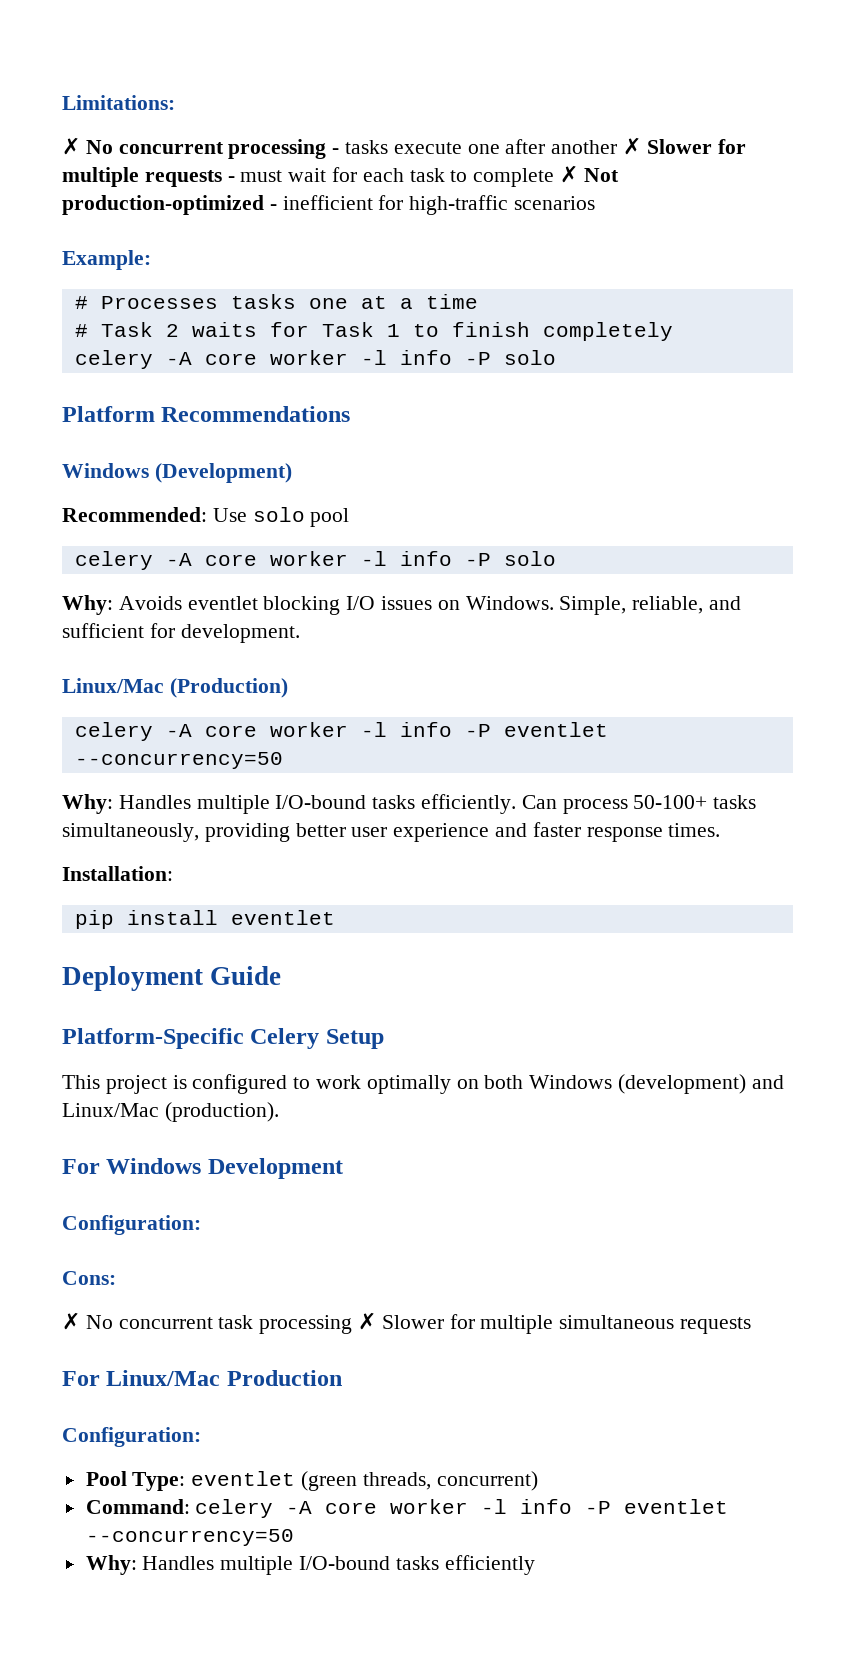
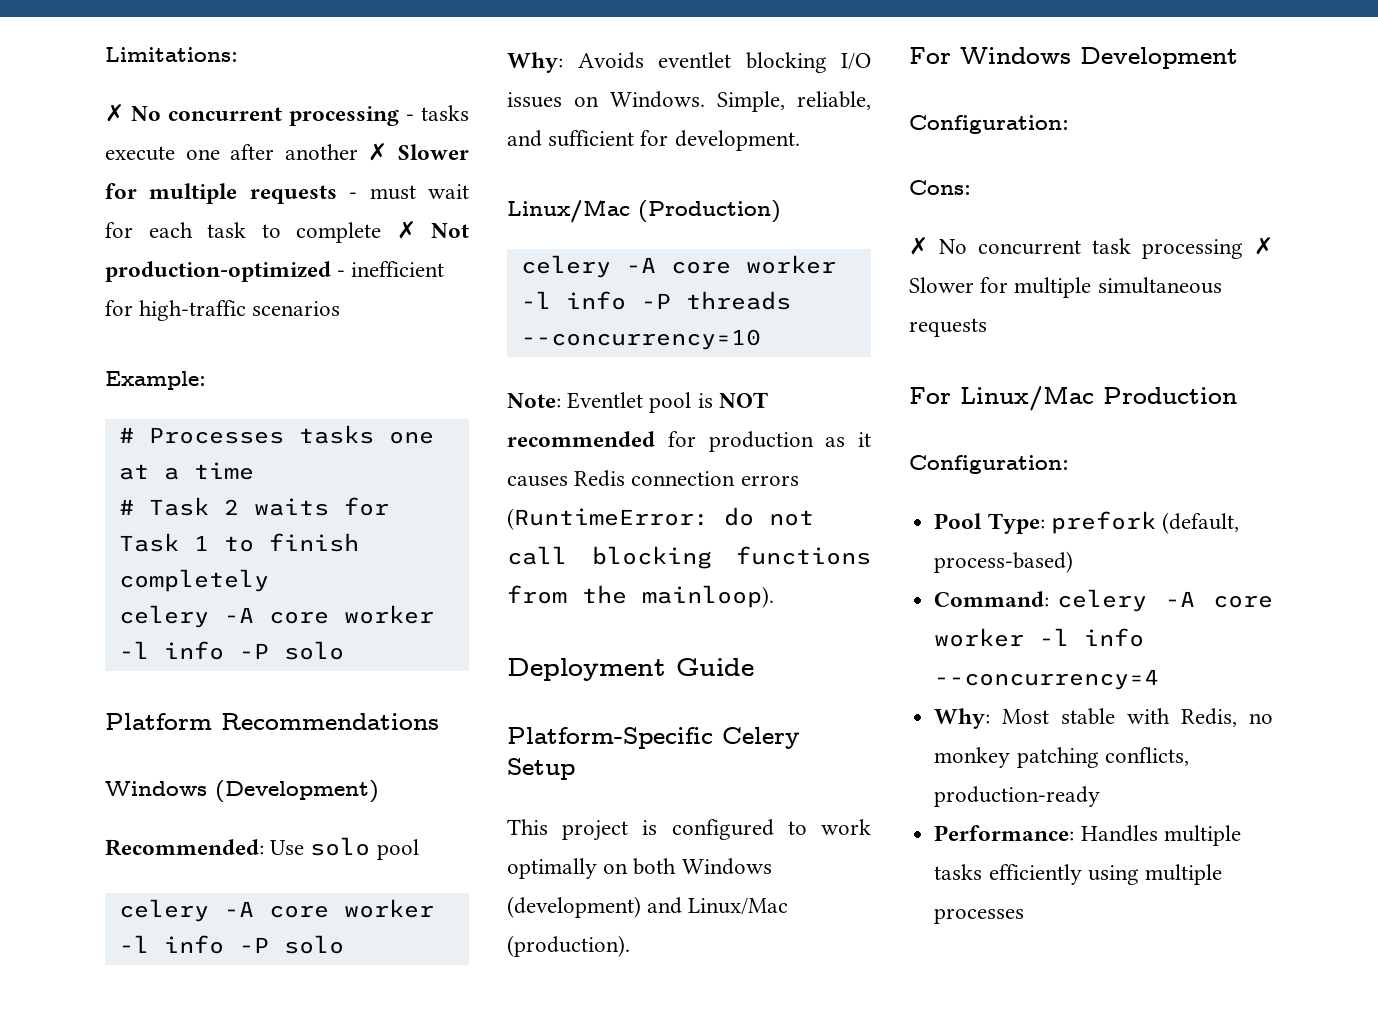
[503,722,608,737] [74,752,283,769] [62,794,757,814] [62,822,721,842] [62,866,173,881] [74,910,335,929] eventlet --concurrency=50 // Why: Handles multiple I/O-bound tasks efficiently. Can process 50-100+ tasks simultaneously, providing better user experience and faster response times. // Installation: // pip install eventlet -> [685,291,791,310] [520,329,761,350] [507,392,768,413] [507,431,871,452] [507,470,799,487] [507,507,814,530] [507,546,871,569] [507,585,774,608] threads --concurrency=10 // Note: Eventlet pool is NOT recommended for production as it causes Redis connection errors (RuntimeError: do not call blocking functions from the mainloop).
[191,1471,538,1491] eventlet (green threads, concurrent) -> [1050,511,1239,534] [934,551,1074,573] prefork (default, process-based)
[585,1499,729,1514] [85,1529,294,1546] [85,1555,391,1575] -P eventlet --concurrency=50 // Why: Handles multiple I/O-bound -> [934,669,1160,690] [934,708,1273,729] [934,747,1189,768] [934,786,1101,807] [934,825,1241,846] --concurrency=4 // Why: Most stable with Redis, no monkey patching conflicts, production-ready // Performance: Handles multiple
(535, 1565) none -> [1087,864,1222,885] [934,908,1025,924] using multiple processes

